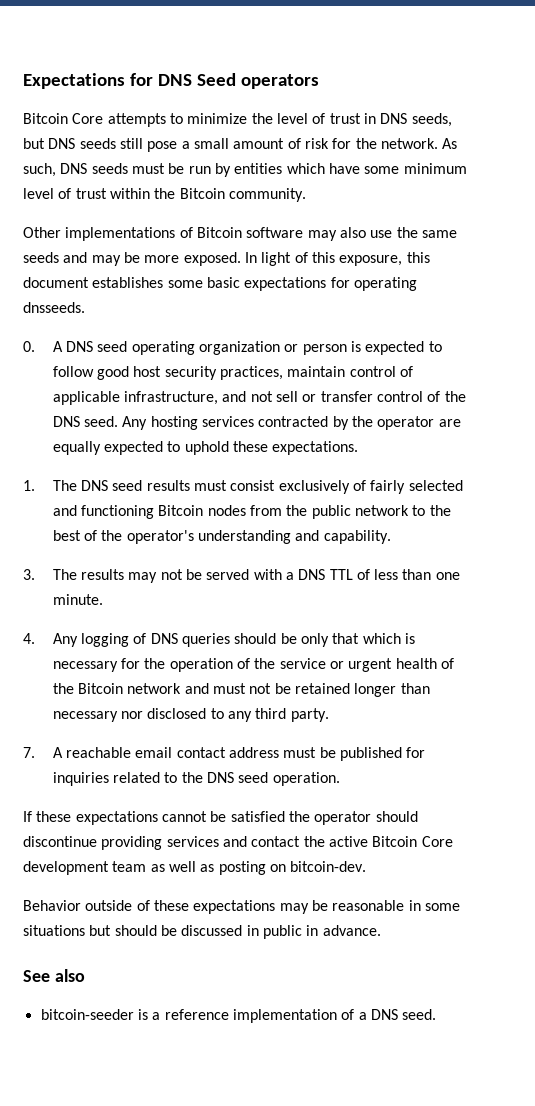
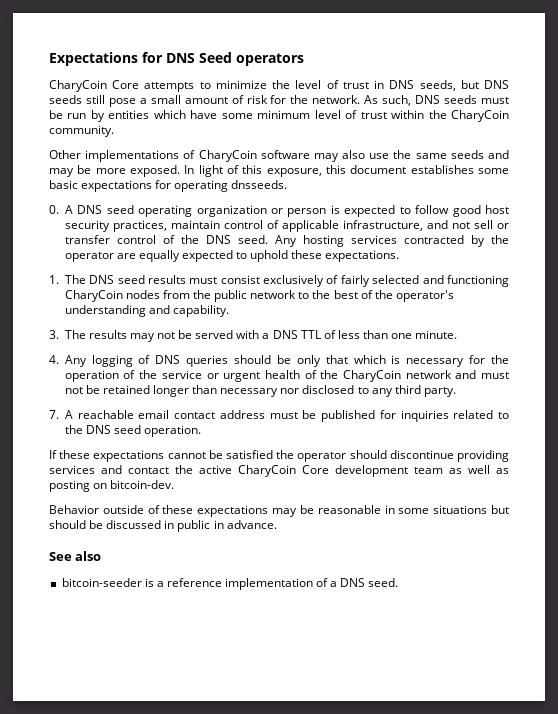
[23,113,68,124] Bitcoin -> [49,80,107,92] CharyCoin
[179,188,225,199] Bitcoin -> [450,110,509,122] CharyCoin
[196,227,242,238] Bitcoin -> [198,150,257,162] CharyCoin
[158,505,204,516] Bitcoin -> [64,290,123,302] CharyCoin
[77,683,123,694] Bitcoin -> [342,370,401,382] CharyCoin
[372,836,418,847] Bitcoin -> [238,465,296,477] CharyCoin

